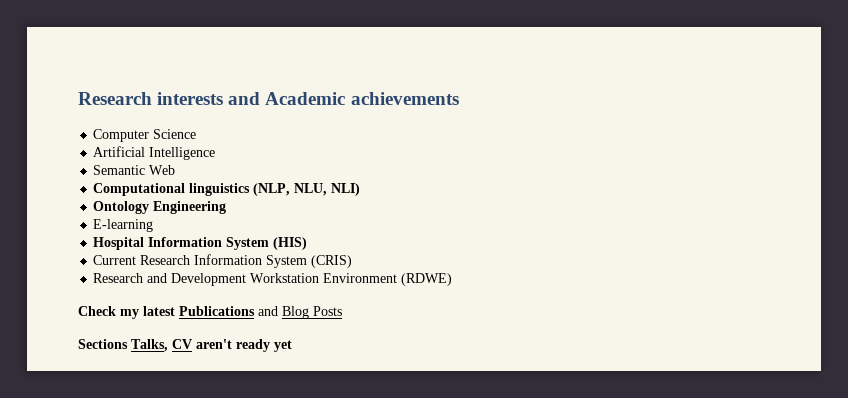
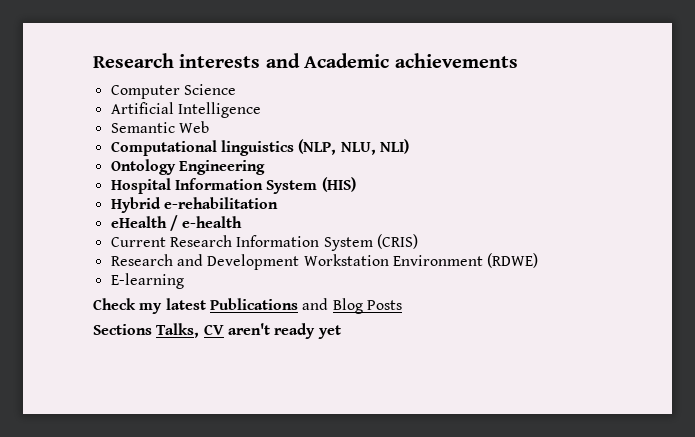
[93,219,154,232] // E-learning -> (265, 167) none
(308, 243) none -> [110,197,278,213] [110,215,243,231] // Hybrid e-rehabilitation // eHealth / e-health
(453, 279) none -> [110,273,184,289] // E-learning

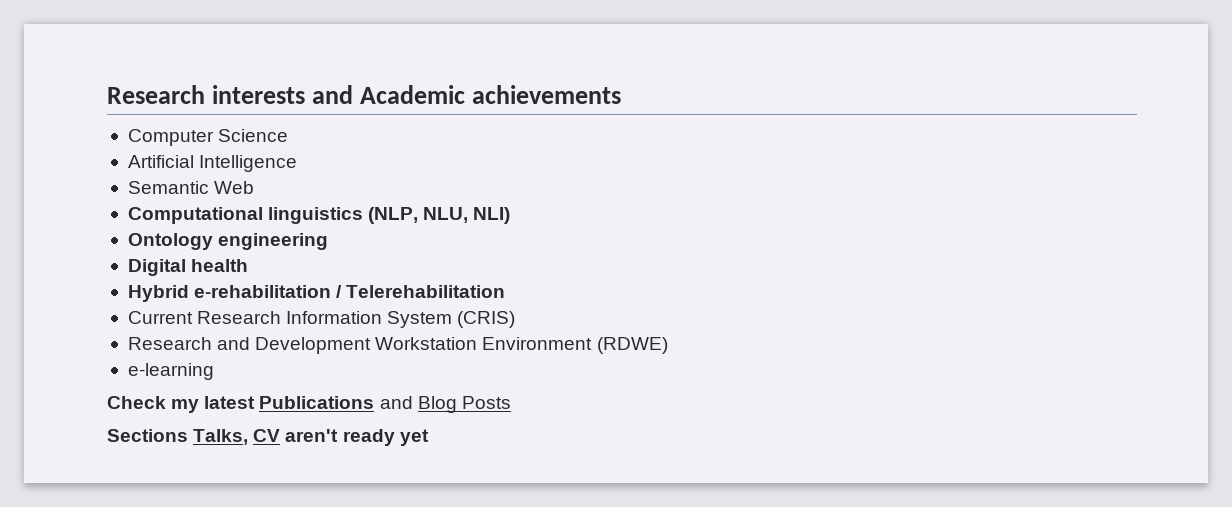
[178,160,265,175] [110,177,356,194] Engineering // Hospital Information System (HIS) -> [218,233,329,250] [127,259,249,276] engineering // Digital health
[110,215,243,231] // eHealth / e-health -> [336,285,506,298] / Telerehabilitation
[110,273,184,289] E-learning -> [127,363,214,380] e-learning

